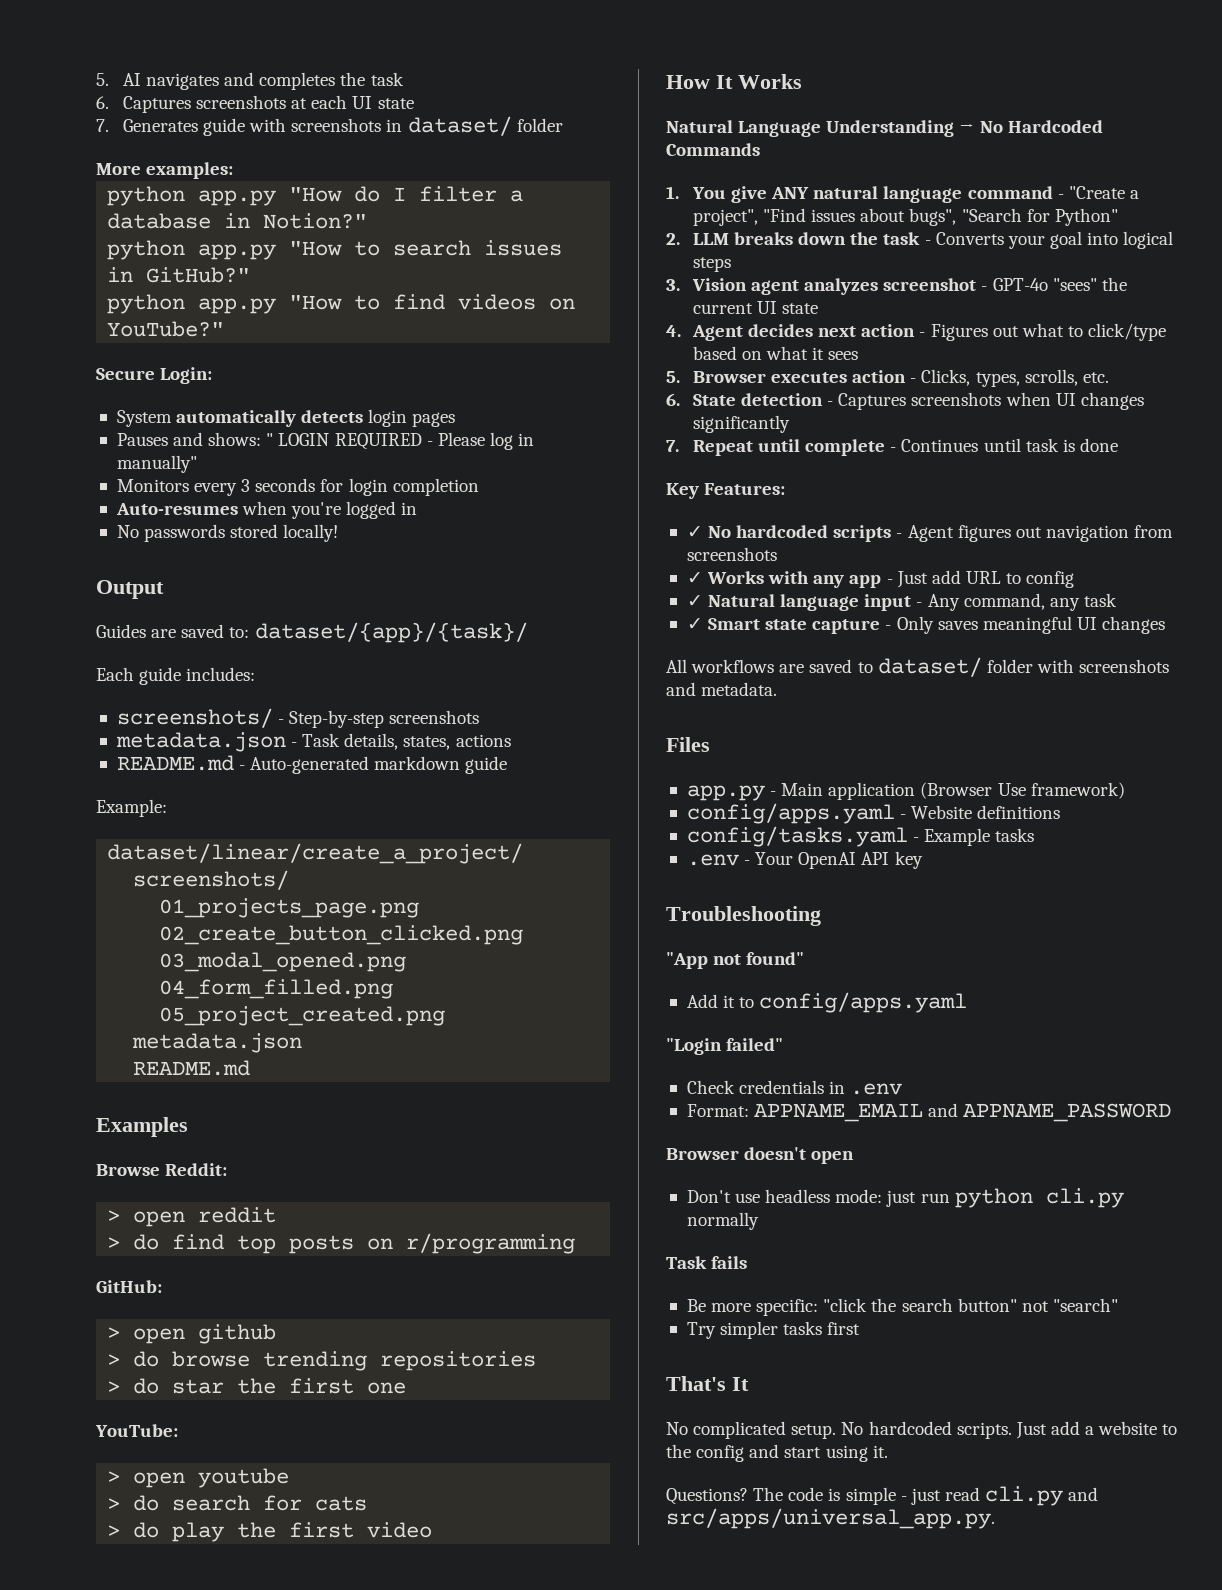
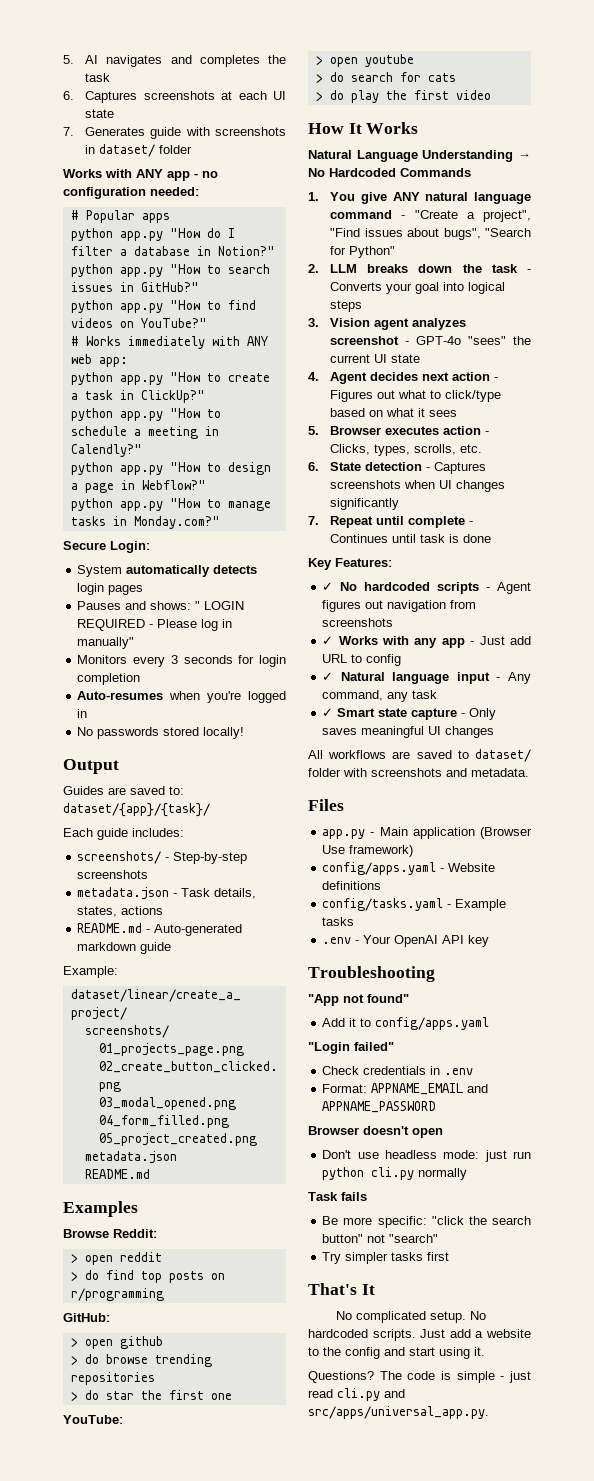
[96,162,234,179] More examples: -> [63,169,218,181] [63,187,199,199] [70,210,170,223] Works with ANY app - no configuration needed: // # Popular apps
(225, 329) none -> [70,336,268,349] [70,354,128,367] [70,372,270,385] [70,390,205,403] [70,408,221,421] [70,426,219,439] [70,444,142,457] [70,462,271,475] [70,480,206,493] [70,498,271,511] [70,516,220,529] // # Works immediately with ANY web app: // python app.py "How to create a task in ClickUp?" // python app.py "How to schedule a meeting in Calendly?" // python app.py "How to design a page in Webflow?" // python app.py "How to manage tasks in Monday.com?"

